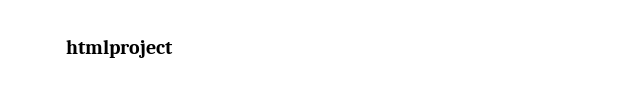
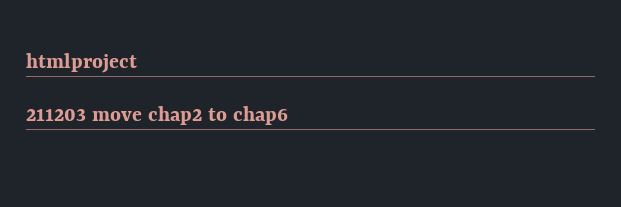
(173, 48) none -> [26,106,289,125] // 211203 move chap2 to chap6

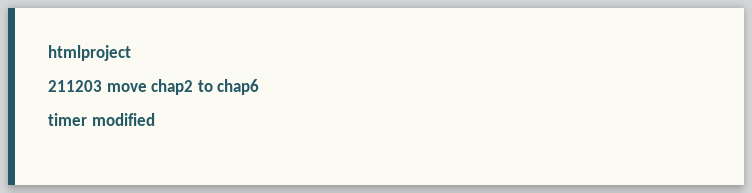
(289, 115) none -> [48,113,155,126] // timer modified

